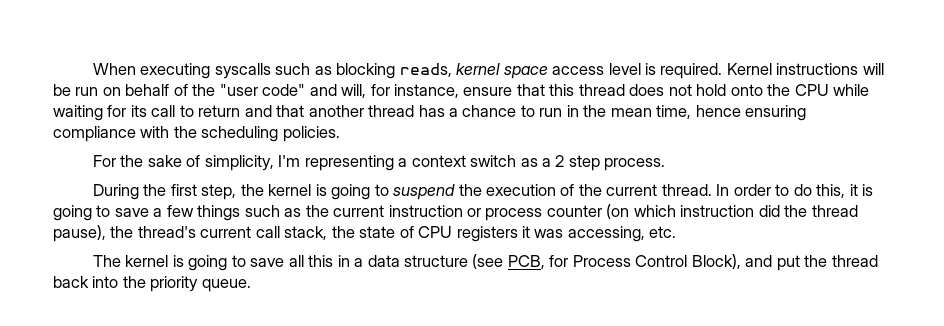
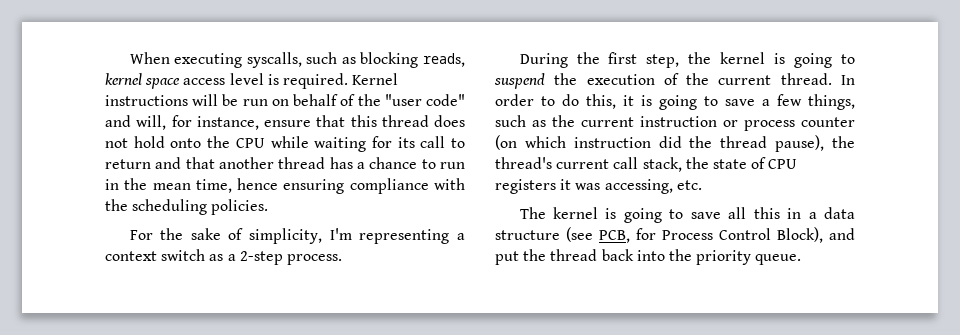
[214,63,271,79] syscalls -> [246,52,302,68] syscalls,
[555,155,600,171] 2 step -> [239,251,283,265] 2-step
[197,205,241,221] things -> [808,94,855,110] things,

